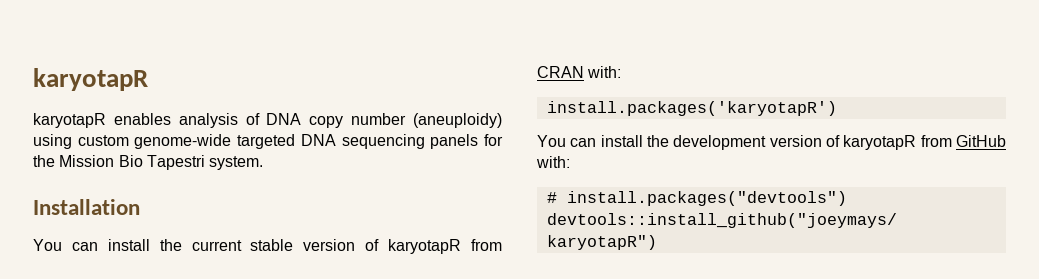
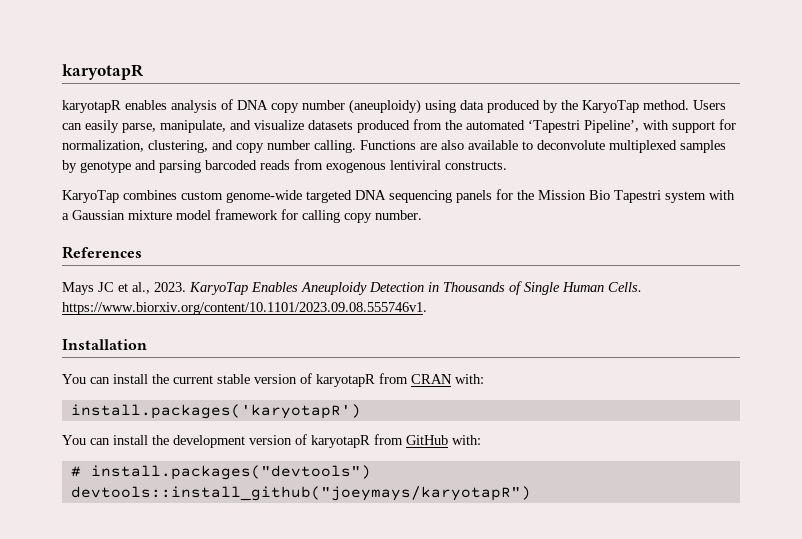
(72, 141) none -> [460,100,726,113] [62,119,736,133] [62,140,726,153] [62,159,507,173] [62,190,177,203] data produced by the KaryoTap method. Users can easily parse, manipulate, and visualize datasets produced from the automated ‘Tapestri Pipeline’, with support for normalization, clustering, and copy number calling. Functions are also available to deconvolute multiplexed samples by genotype and parsing barcoded reads from exogenous lentiviral constructs. // KaryoTap combines
[209,156,264,170] system. -> [665,190,735,203] [62,209,422,223] [62,246,142,259] [62,281,642,295] [62,302,427,315] system with a Gaussian mixture model framework for calling copy number. // References // Mays JC et al., 2023. KaryoTap Enables Aneuploidy Detection in Thousands of Single Human Cells. https://www.biorxiv.org/content/10.1101/2023.09.08.555746v1.

